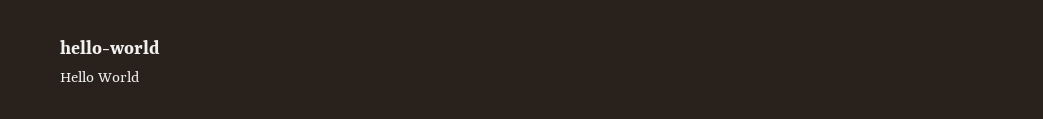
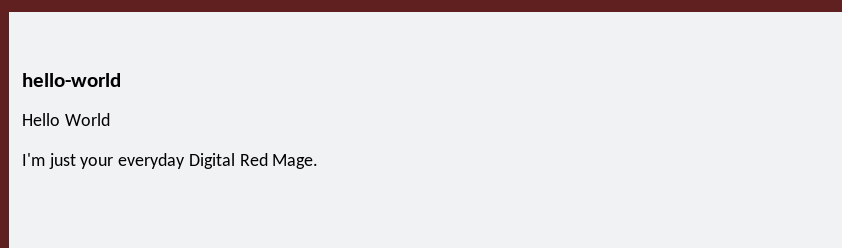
(140, 76) none -> [22,153,319,169] // I'm just your everyday Digital Red Mage.

